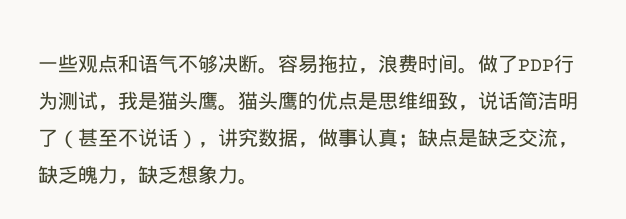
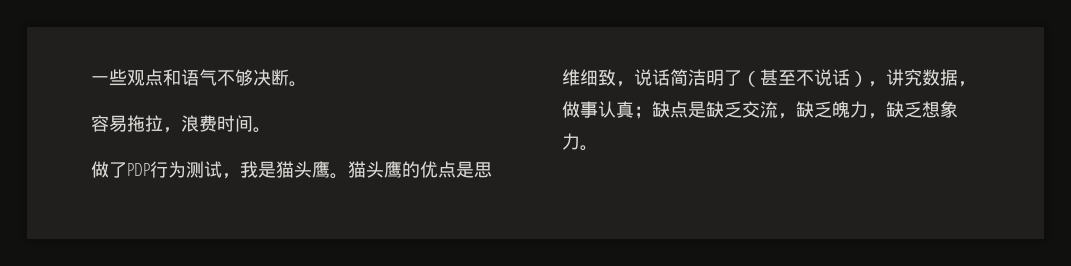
(278, 70) none -> (307, 84) //
(478, 70) none -> (271, 130) //

